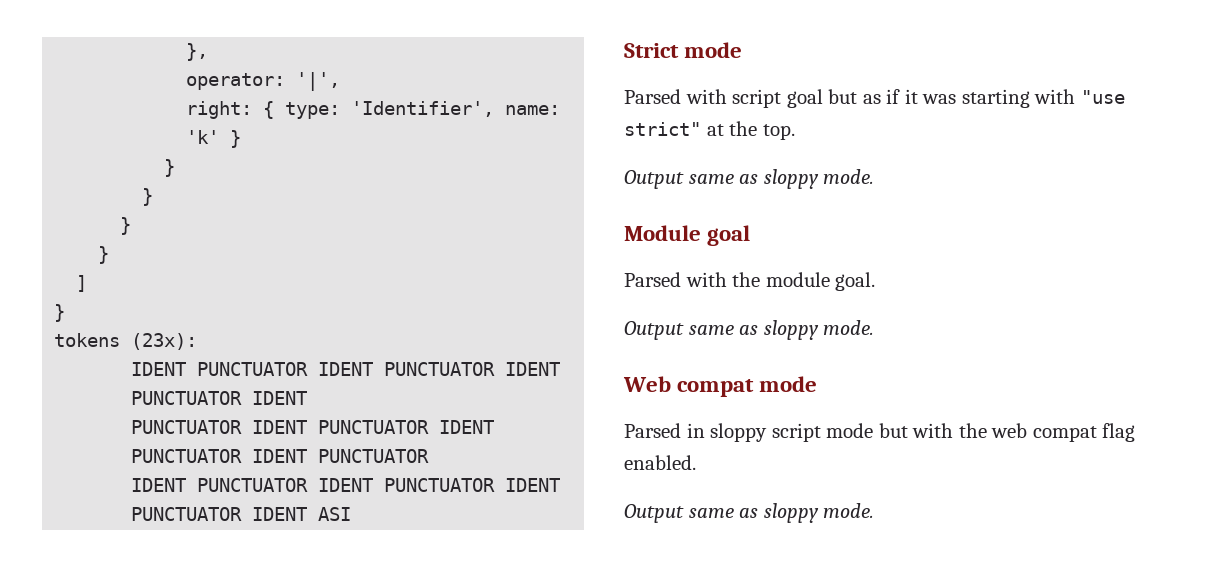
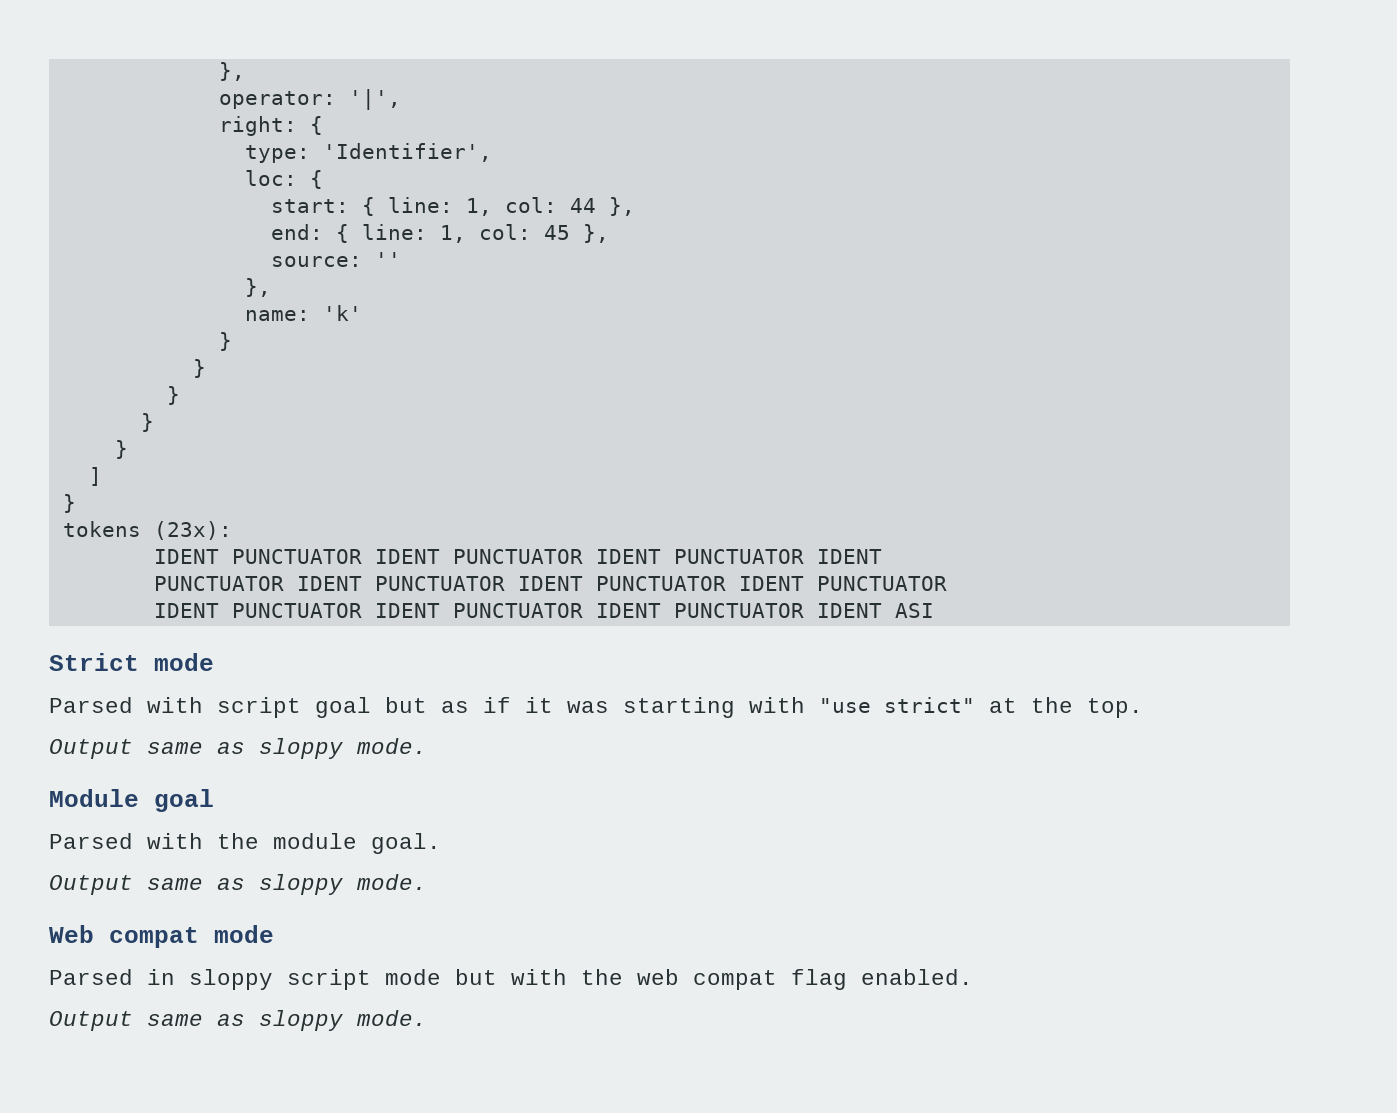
(275, 110) none -> (323, 125) //
(495, 109) none -> [244,170,323,189] [270,197,635,216] [270,224,609,243] [270,252,401,267] [244,278,271,297] // loc: { // start: { line: 1, col: 44 }, // end: { line: 1, col: 45 }, // source: '' // }, //
(220, 137) none -> (362, 313) //

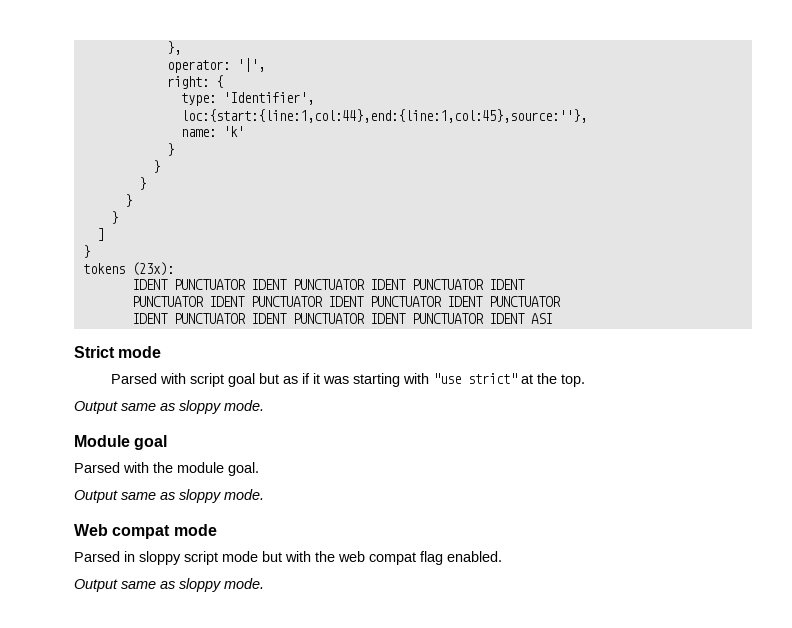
[244,170,323,189] [270,197,635,216] [270,224,609,243] [270,252,401,267] [244,278,271,297] loc: { // start: { line: 1, col: 44 }, // end: { line: 1, col: 45 }, // source: '' // }, -> [180,109,587,123] loc:{start:{line:1,col:44},end:{line:1,col:45},source:''},

